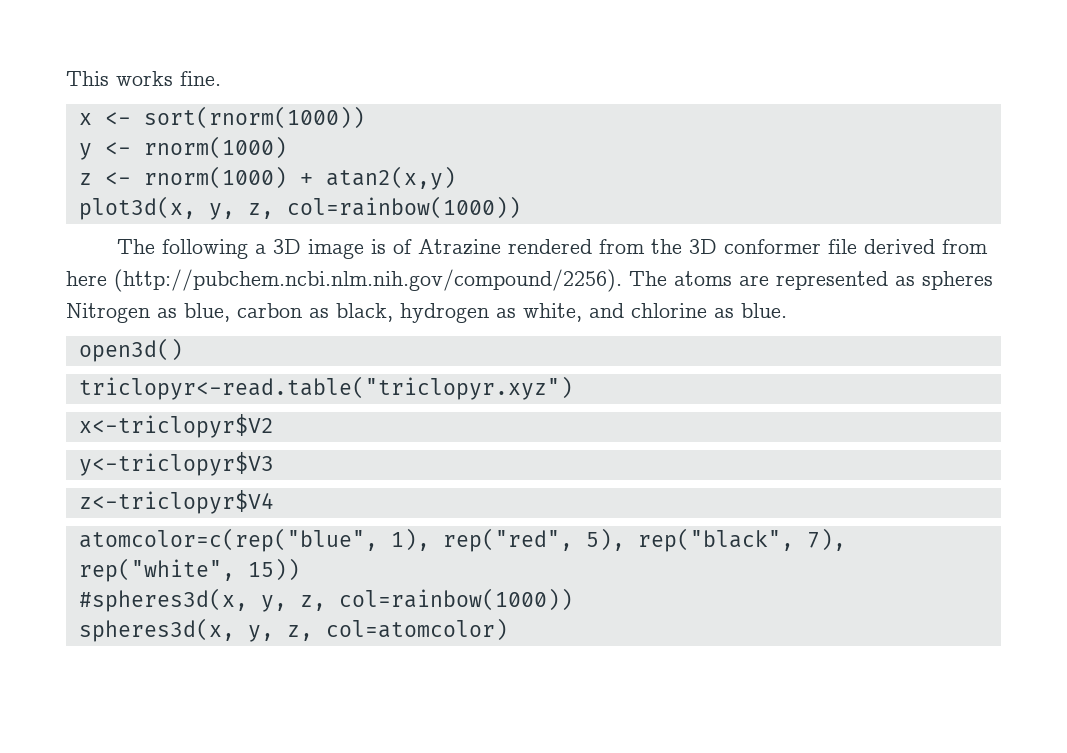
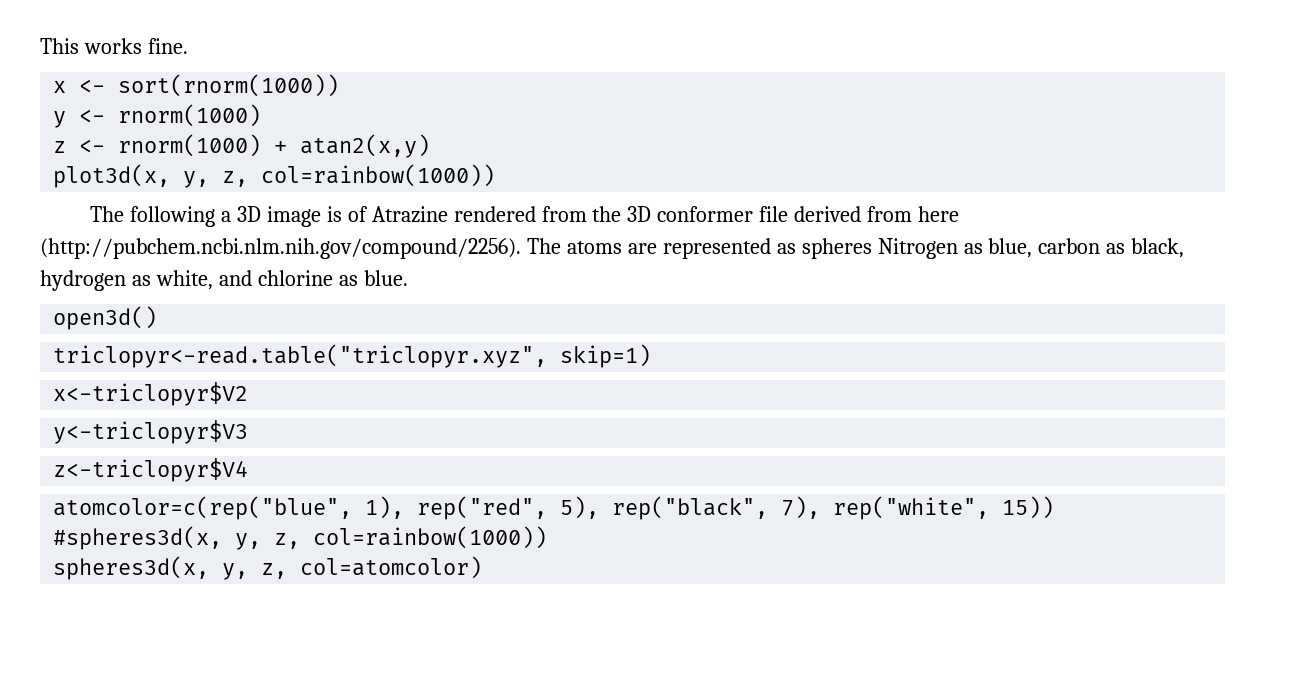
[78,376,573,400] triclopyr<-read.table("triclopyr.xyz") -> [53,344,652,368] triclopyr<-read.table("triclopyr.xyz", skip=1)

